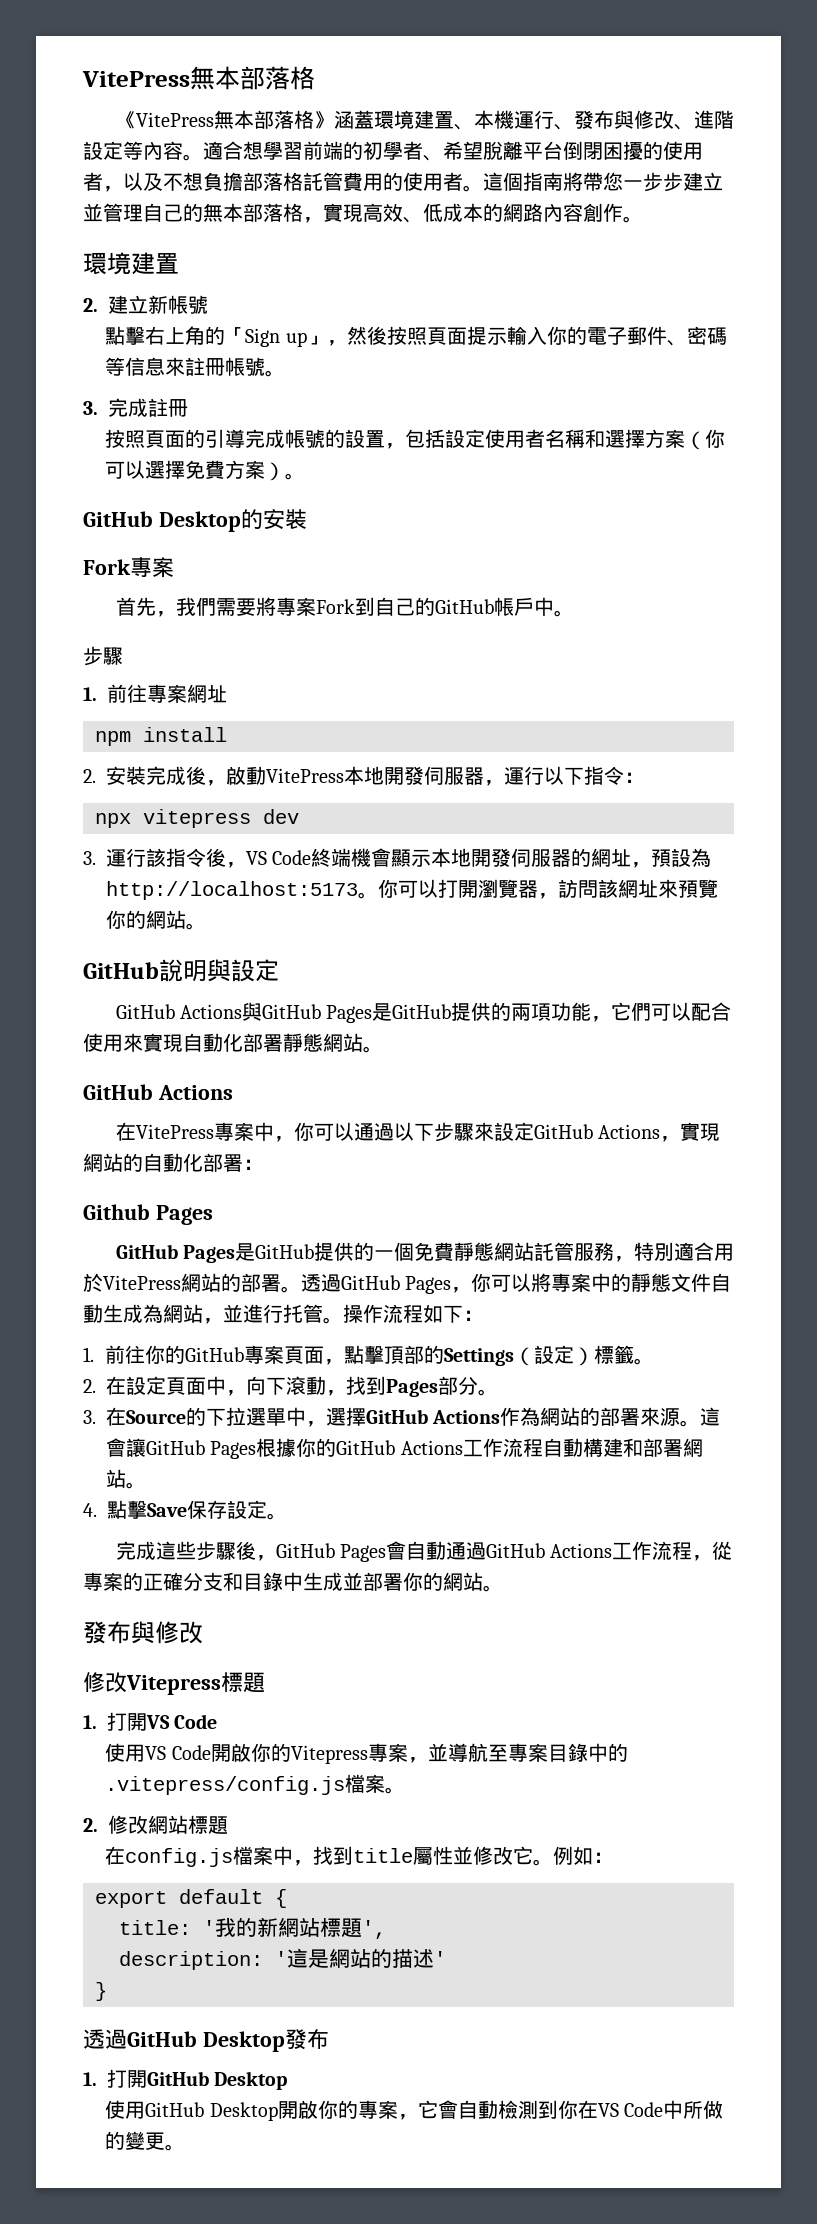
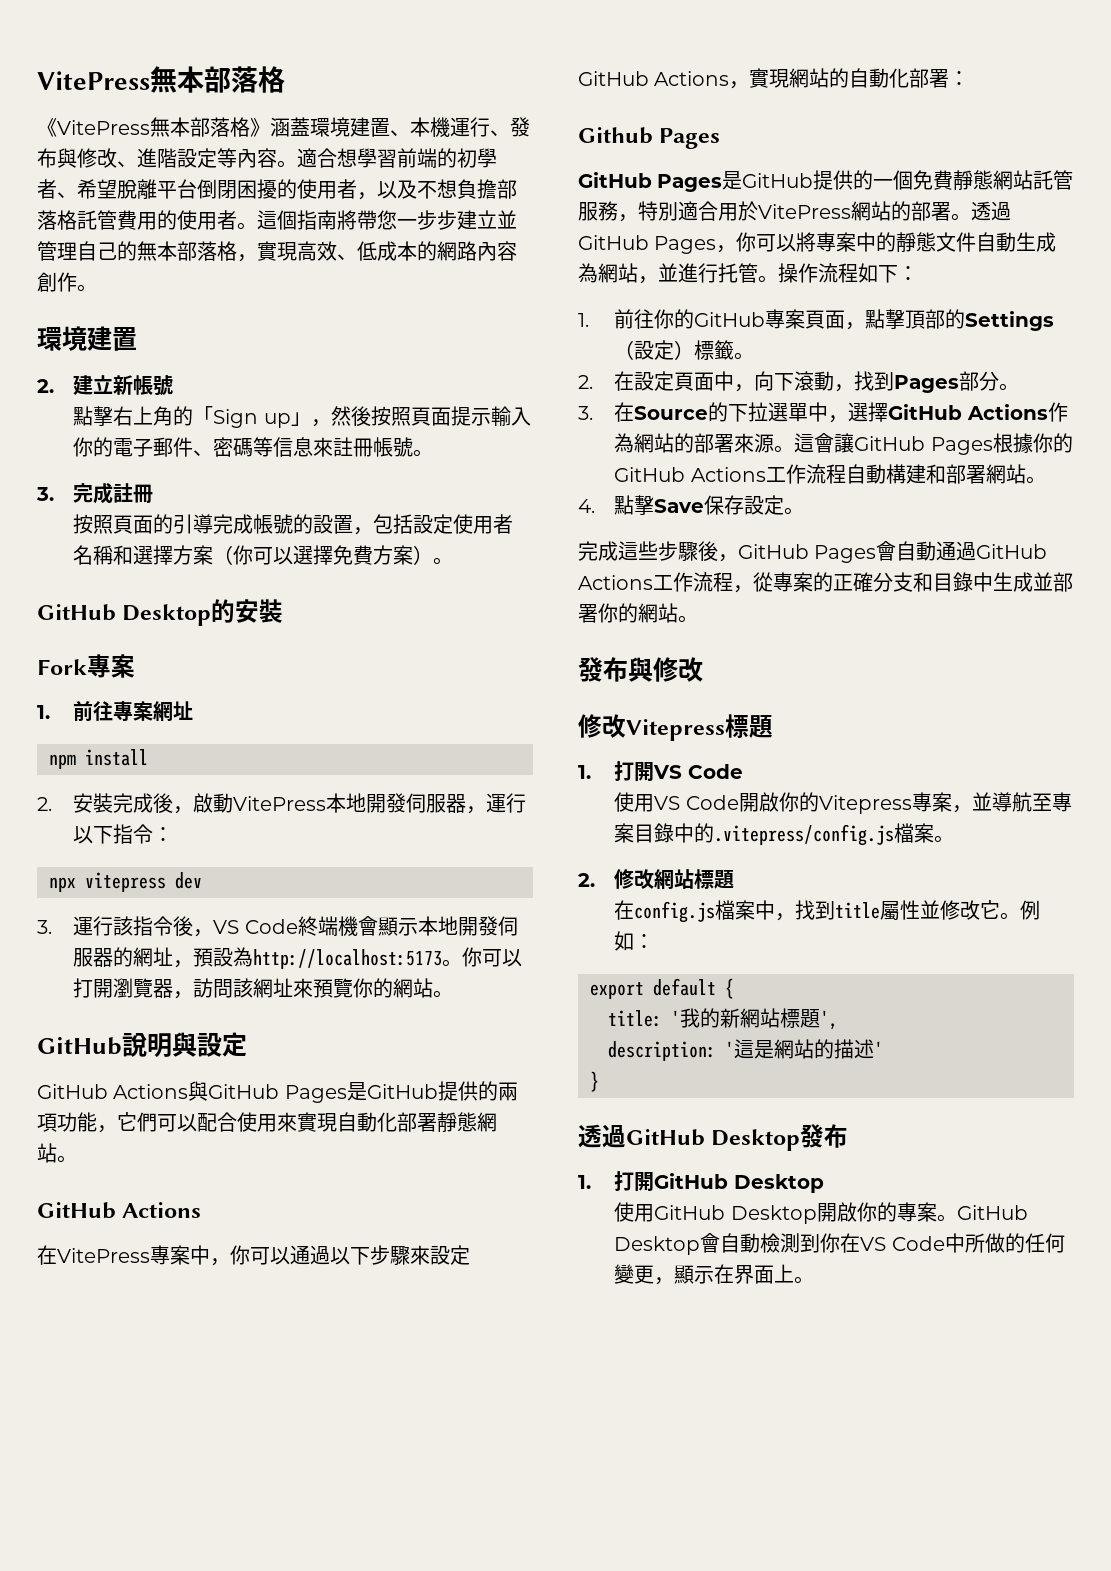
[115,597,574,617] [83,646,123,666] // 首先，我們需要將專案Fork到自己的GitHub帳戶中。 // 步驟 -> (135, 666) none
[397,2100,438,2120] ，它 -> [936,1205,1028,1222] [614,1236,701,1255] 。GitHub Desktop
[125,2131,166,2150] 變更 -> [1024,1233,1065,1253] [614,1264,795,1285] 任何變更，顯示在界面上

